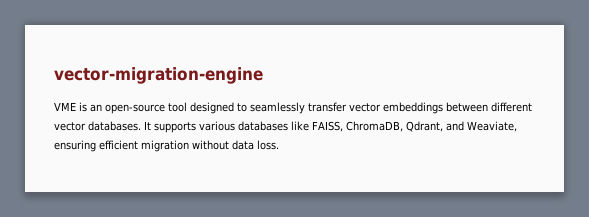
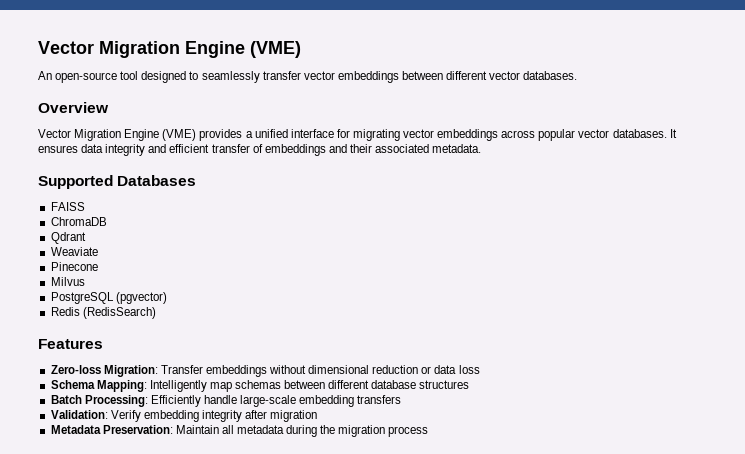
[54,67,263,84] [54,102,102,112] vector-migration-engine // VME is an -> [38,41,301,58] [38,71,52,80] Vector Migration Engine (VME) // An
[144,121,517,133] [54,140,279,152] It supports various databases like FAISS, ChromaDB, Qdrant, and Weaviate, ensuring efficient migration without data loss. -> [38,102,109,113] [38,129,677,141] [38,144,482,156] [38,175,197,189] [50,202,85,211] [50,217,107,226] [50,232,86,244] [50,247,98,256] [50,262,98,271] [50,277,85,286] [50,292,167,304] [50,307,156,319] [38,339,103,349] [50,365,480,377] [50,380,470,392] [50,395,402,407] [50,410,318,422] [50,425,429,437] // Overview // Vector Migration Engine (VME) provides a unified interface for migrating vector embeddings across popular vector databases. It ensures data integrity and efficient transfer of embeddings and their associated metadata. // Supported Databases // FAISS // ChromaDB // Qdrant // Weaviate // Pinecone // Milvus // PostgreSQL (pgvector) // Redis (RedisSearch) // Features // Zero-loss Migration: Transfer embeddings without dimensional reduction or data loss // Schema Mapping: Intelligently map schemas between different database structures // Batch Processing: Efficiently handle large-scale embedding transfers // Validation: Verify embedding integrity after migration // Metadata Preservation: Maintain all metadata during the migration process

